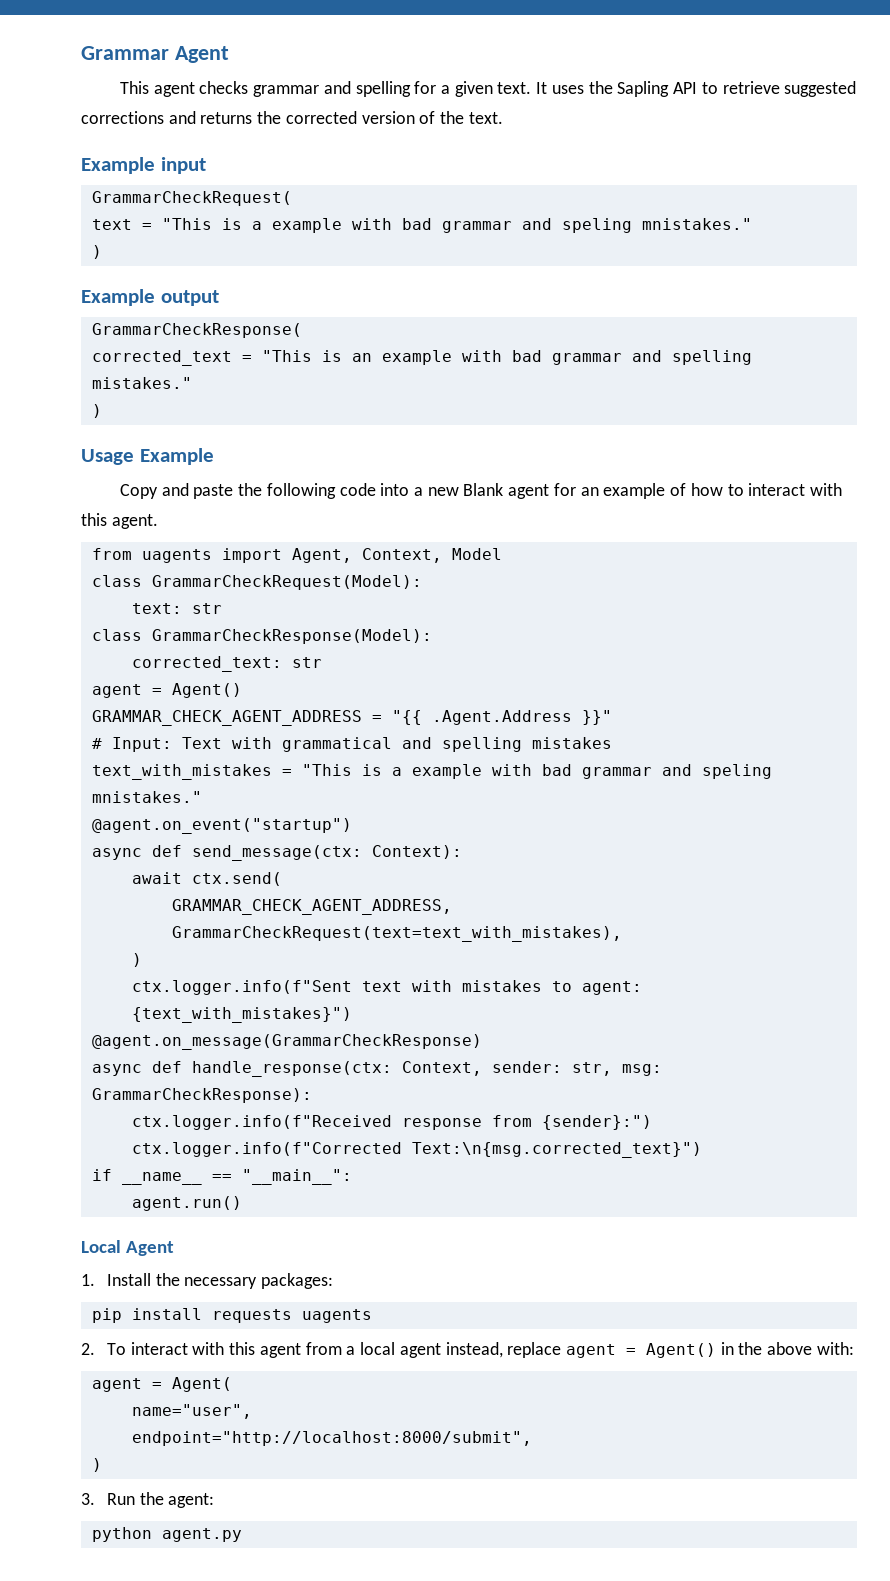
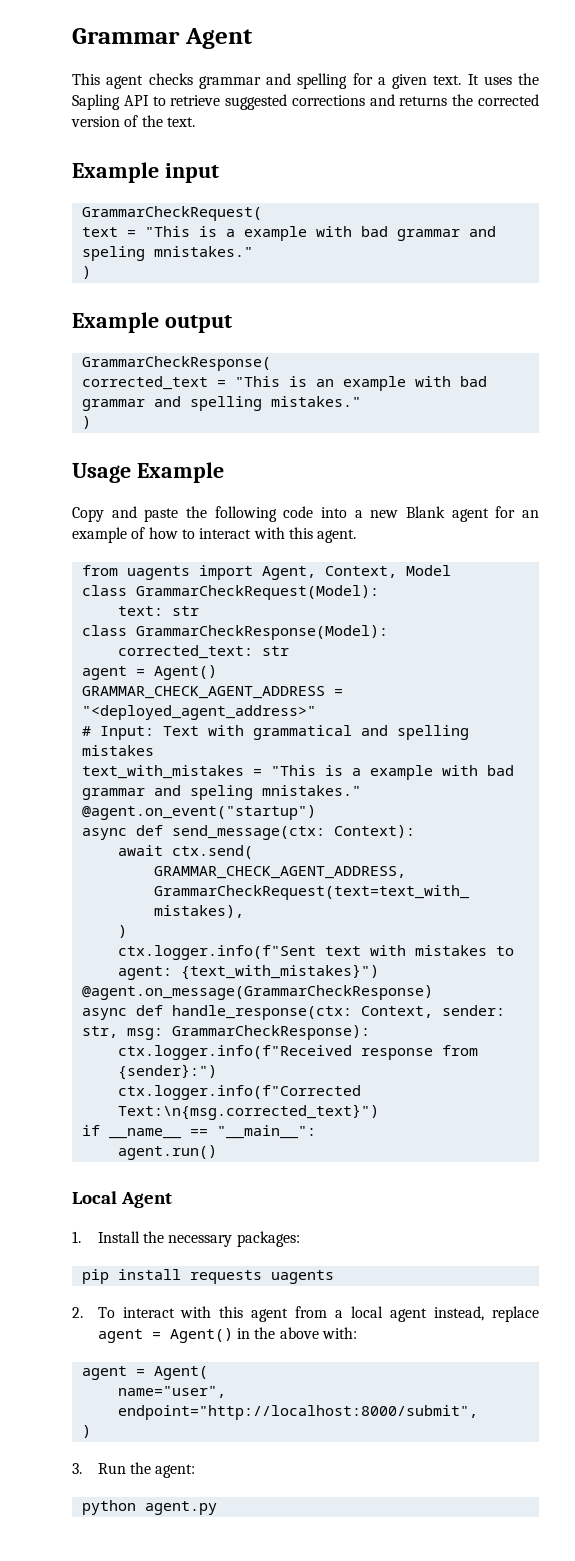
[391,710,612,725] "{{ .Agent.Address }}" -> [81,705,316,720] "<deployed_agent_address>"

